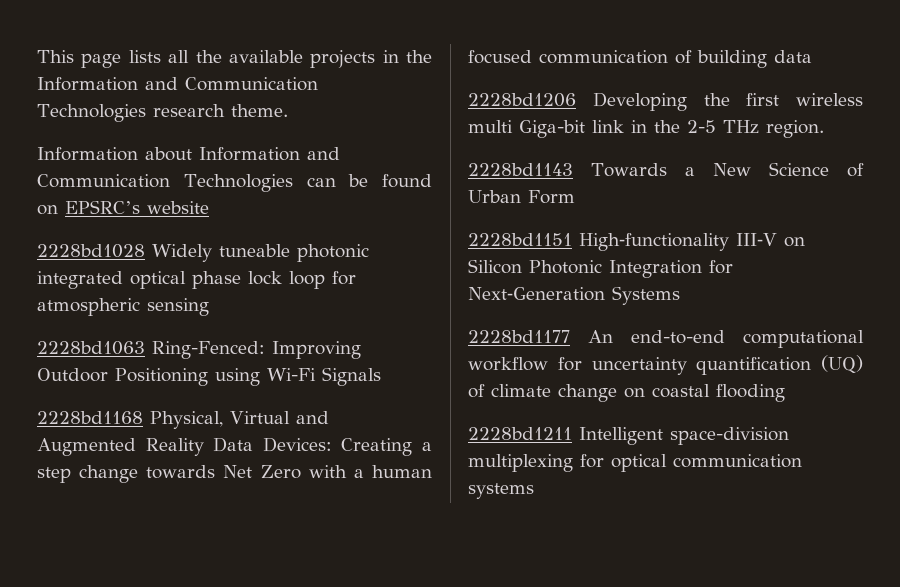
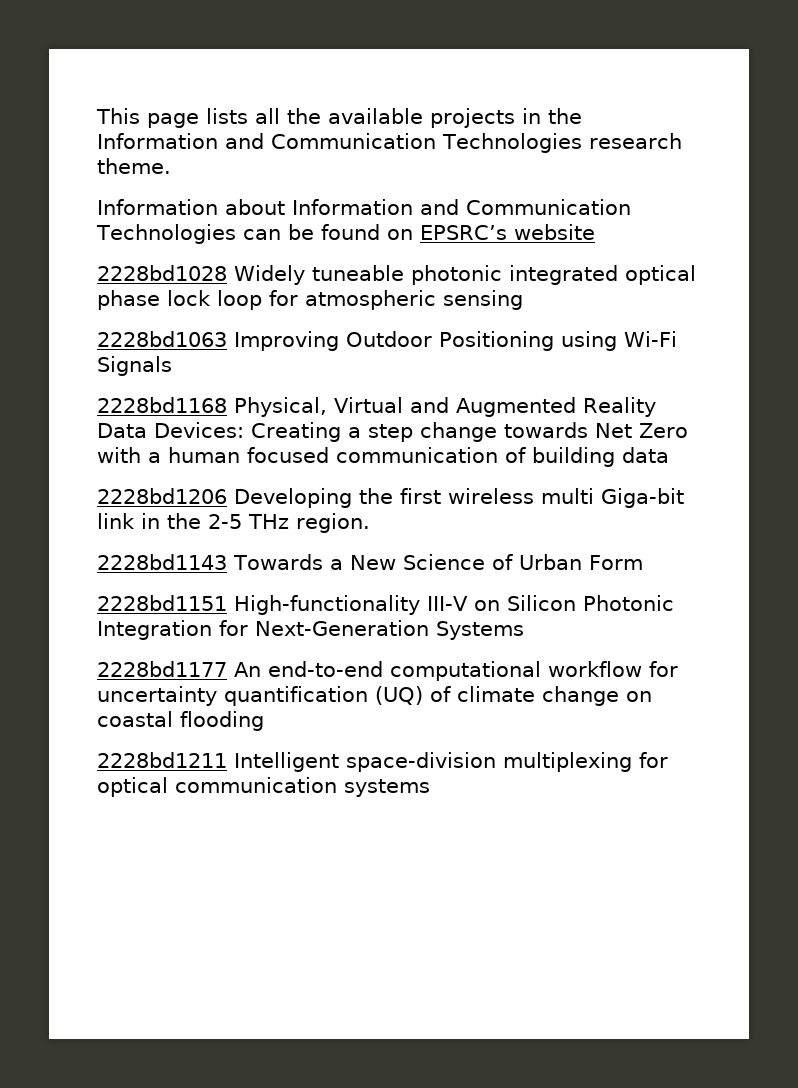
[152,341,265,359] Ring-Fenced: -> (227, 339) none

